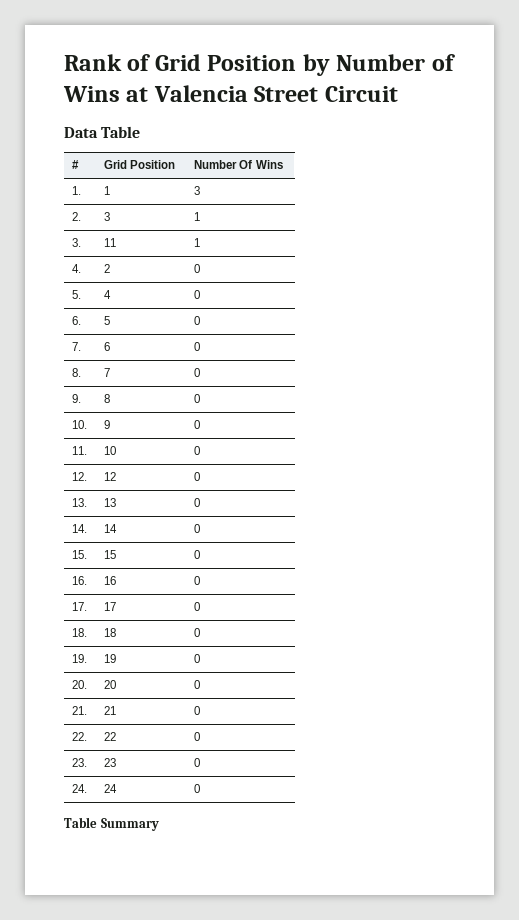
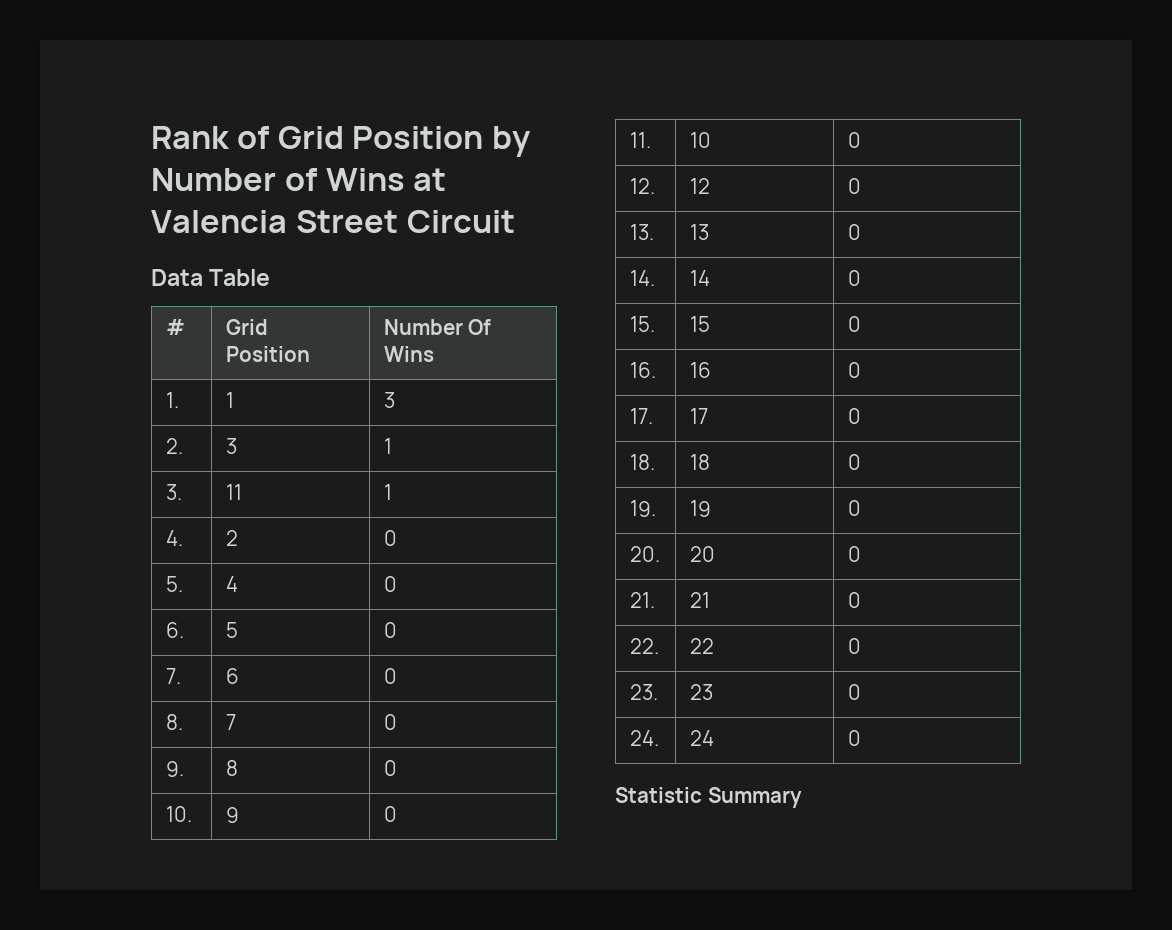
[64,817,97,828] Table -> [615,787,702,803] Statistic

